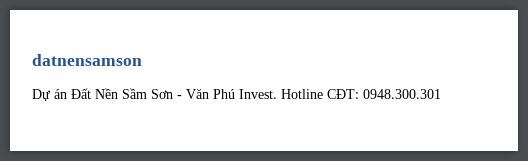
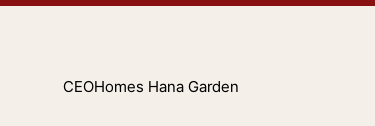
[32,54,142,66] [32,88,441,101] datnensamson // Dự án Đất Nền Sầm Sơn - Văn Phú Invest. Hotline CĐT: 0948.300.301 -> [63,80,240,93] CEOHomes Hana Garden

